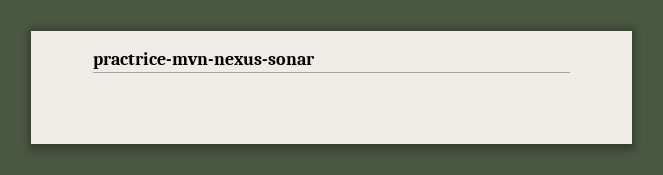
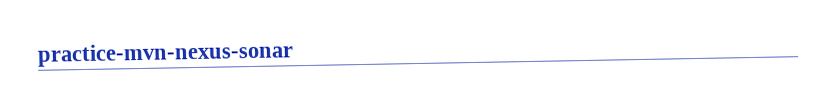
[93,52,315,69] practrice-mvn-nexus-sonar -> [37,41,294,67] practice-mvn-nexus-sonar

